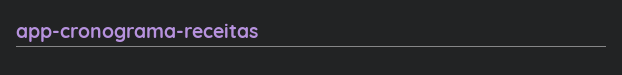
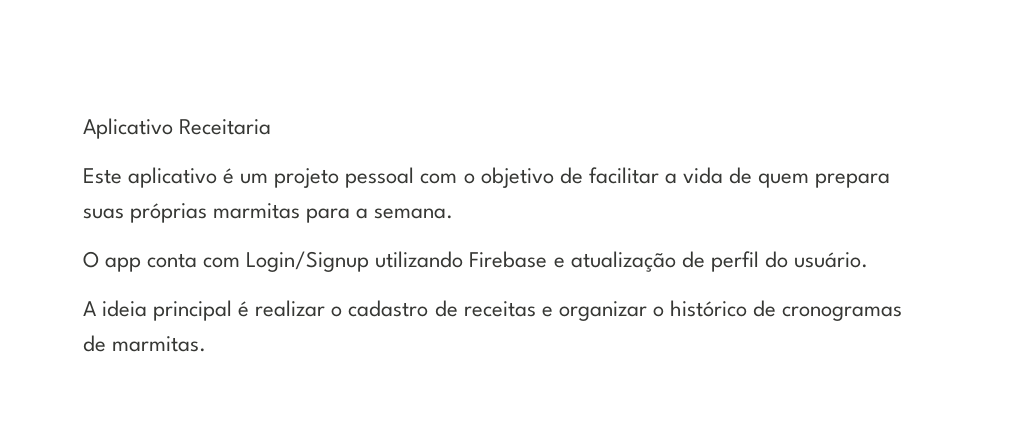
[16,23,258,42] app-cronograma-receitas -> [83,118,272,139] [83,167,891,188] [83,203,454,223] [83,251,868,272] [83,300,903,321] [83,335,207,352] Aplicativo Receitaria // Este aplicativo é um projeto pessoal com o objetivo de facilitar a vida de quem prepara suas próprias marmitas para a semana. // O app conta com Login/Signup utilizando Firebase e atualização de perfil do usuário. // A ideia principal é realizar o cadastro de receitas e organizar o histórico de cronogramas de marmitas.

